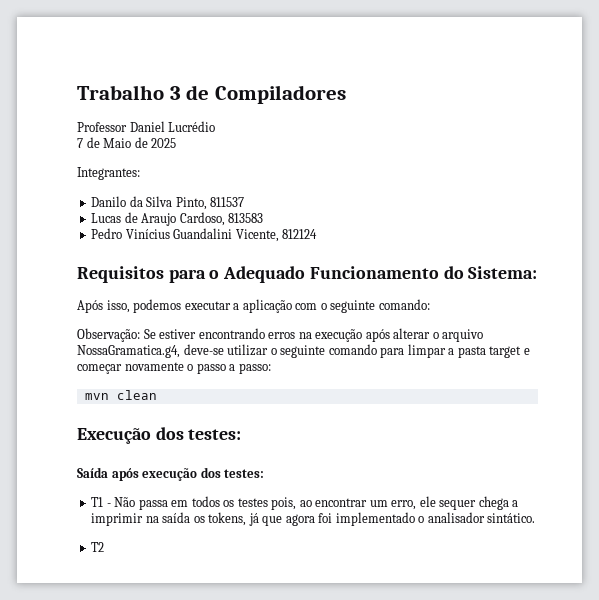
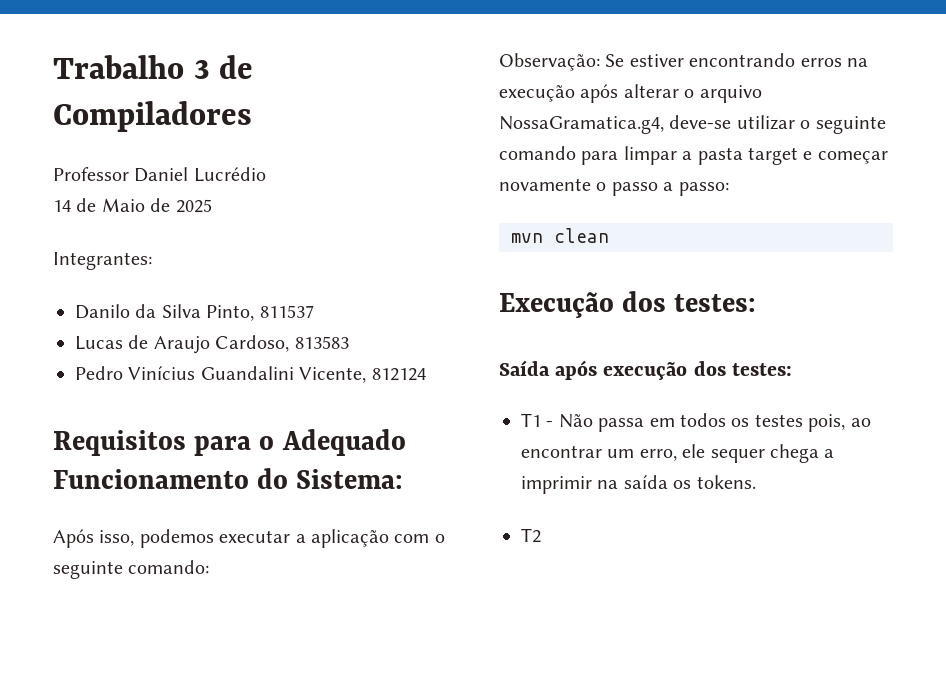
[77,138,83,148] 7 -> [53,200,71,212] 14
[208,512,536,526] tokens, já que agora foi implementado o analisador sintático. -> [696,475,756,489] tokens.

